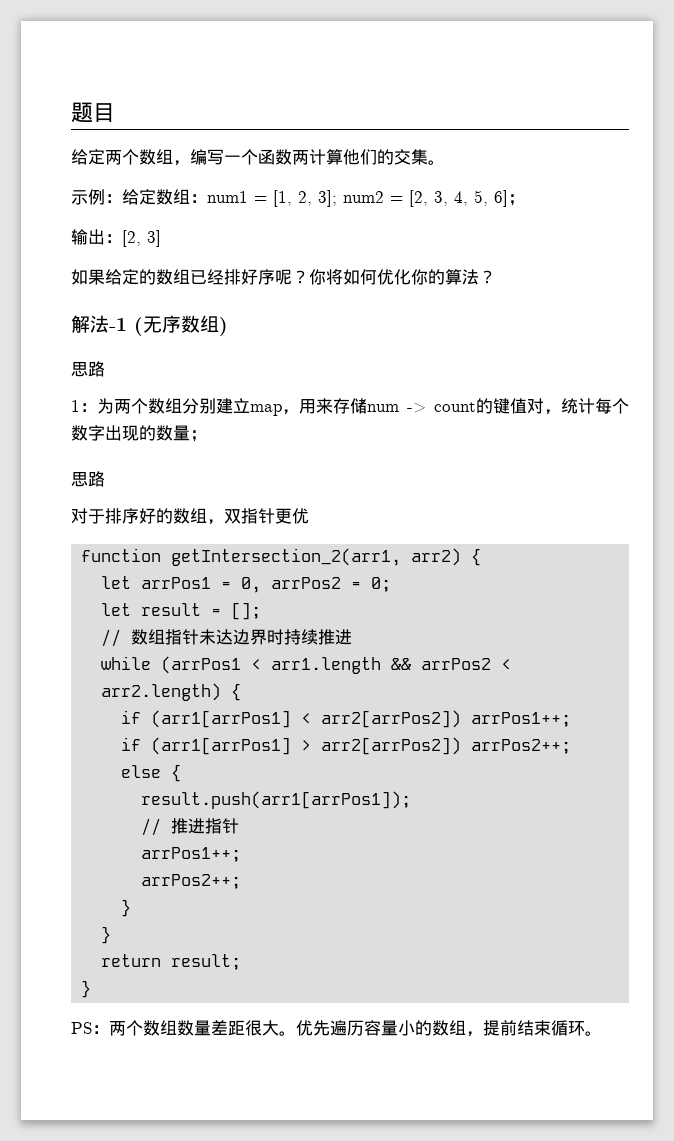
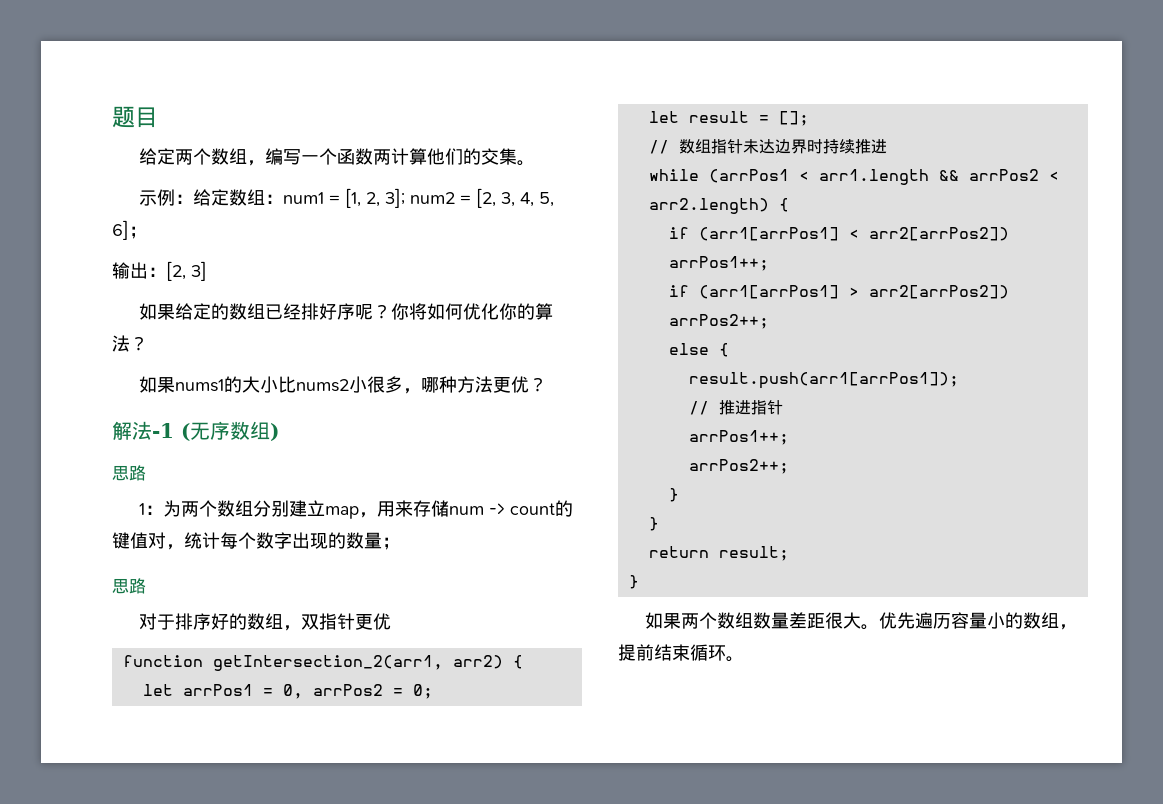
(496, 277) none -> [138,376,547,394] // 如果nums1的大小比nums2小很多，哪种方法更优？
[71,1022,109,1034] PS： -> [644,612,681,629] 如果

